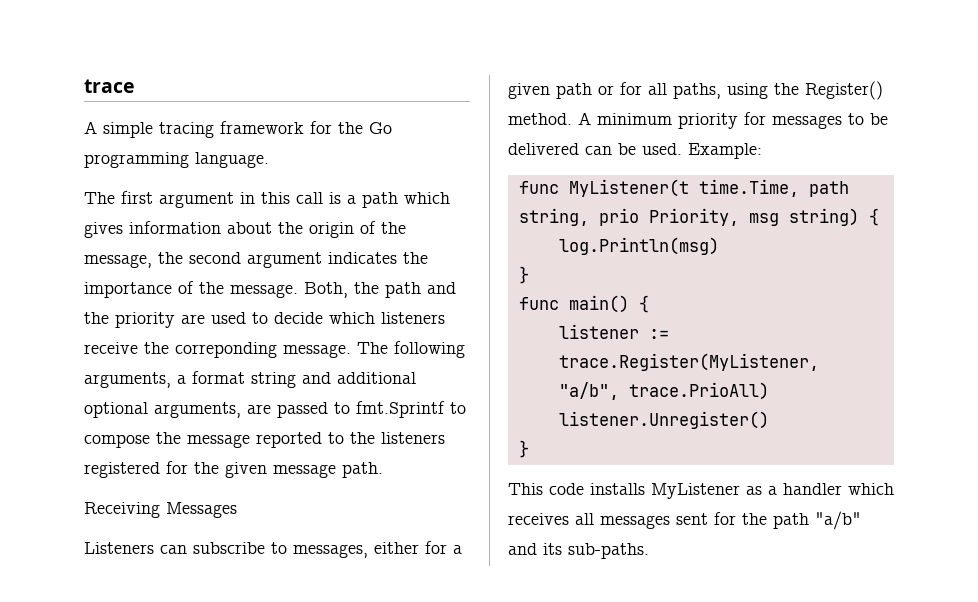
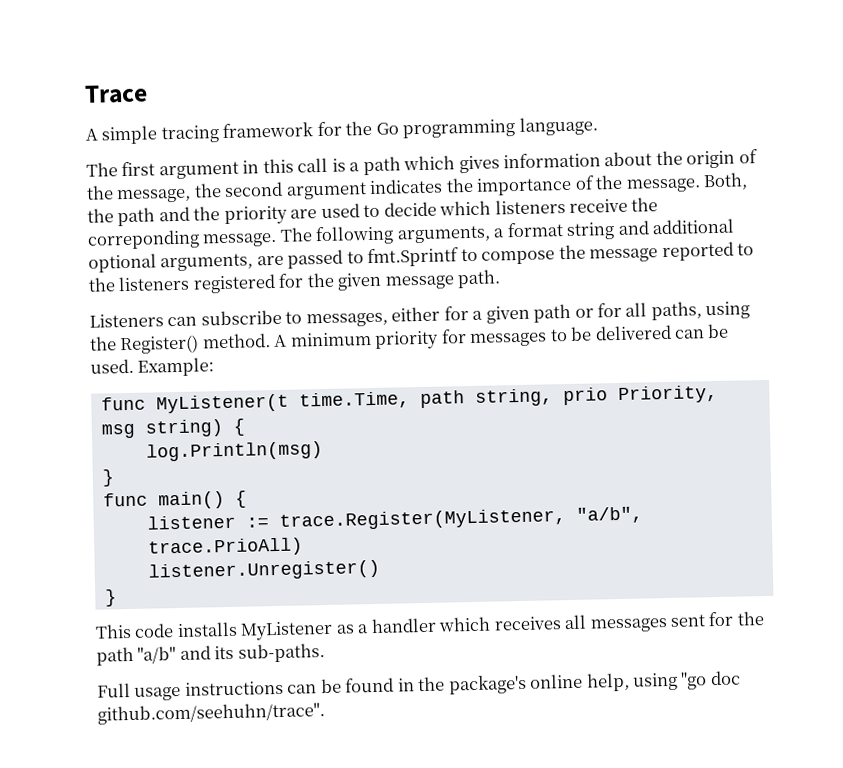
[84,79,135,93] trace -> [84,84,148,104] Trace
[84,502,237,518] // Receiving Messages -> (502, 279) none
(649, 551) none -> [97,670,741,701] [97,702,325,725] // Full usage instructions can be found in the package's online help, using "go doc github.com/seehuhn/trace".

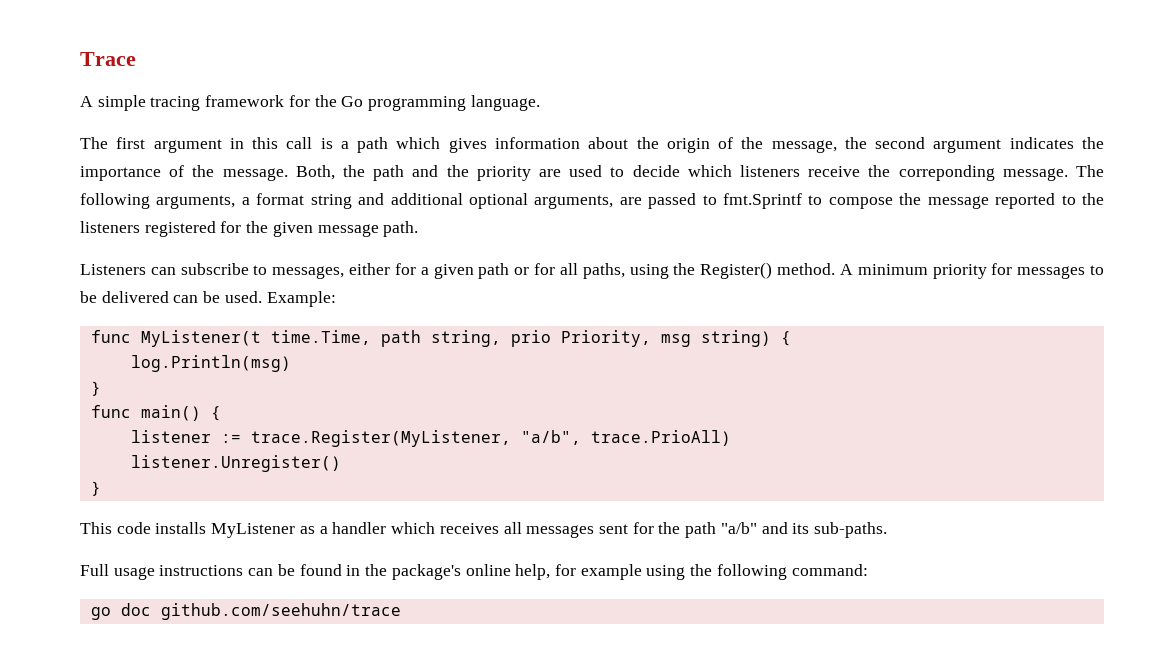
[632,670,741,691] [97,702,325,725] using "go doc github.com/seehuhn/trace". -> [554,564,868,580] [90,603,401,620] for example using the following command: // go doc github.com/seehuhn/trace

